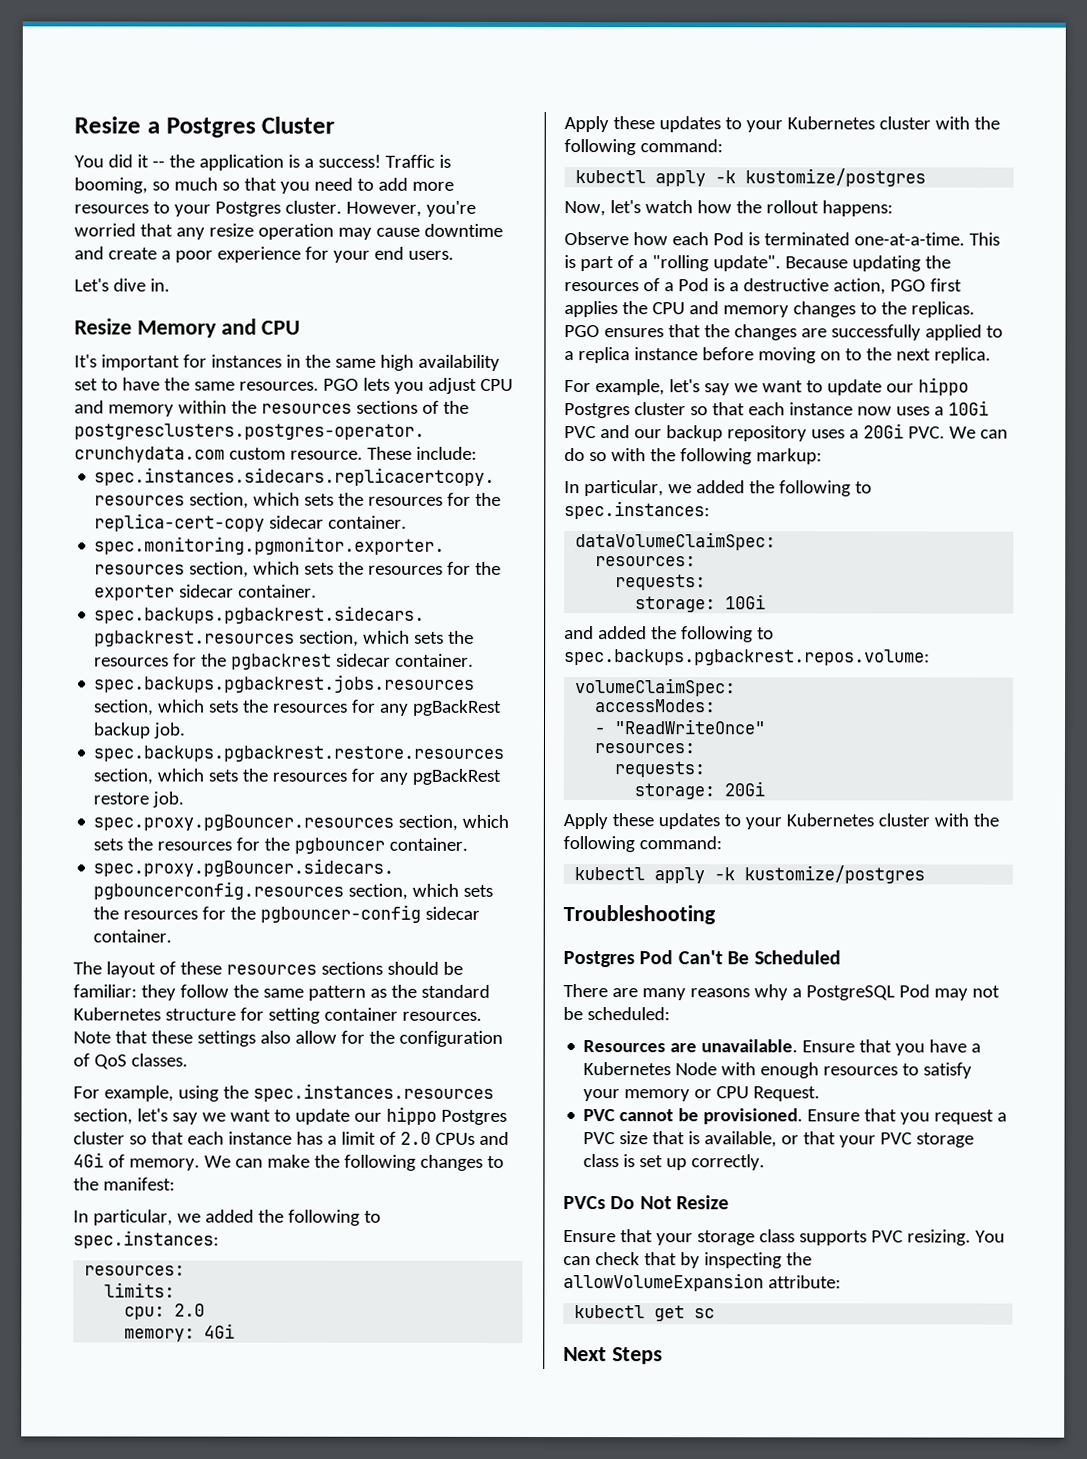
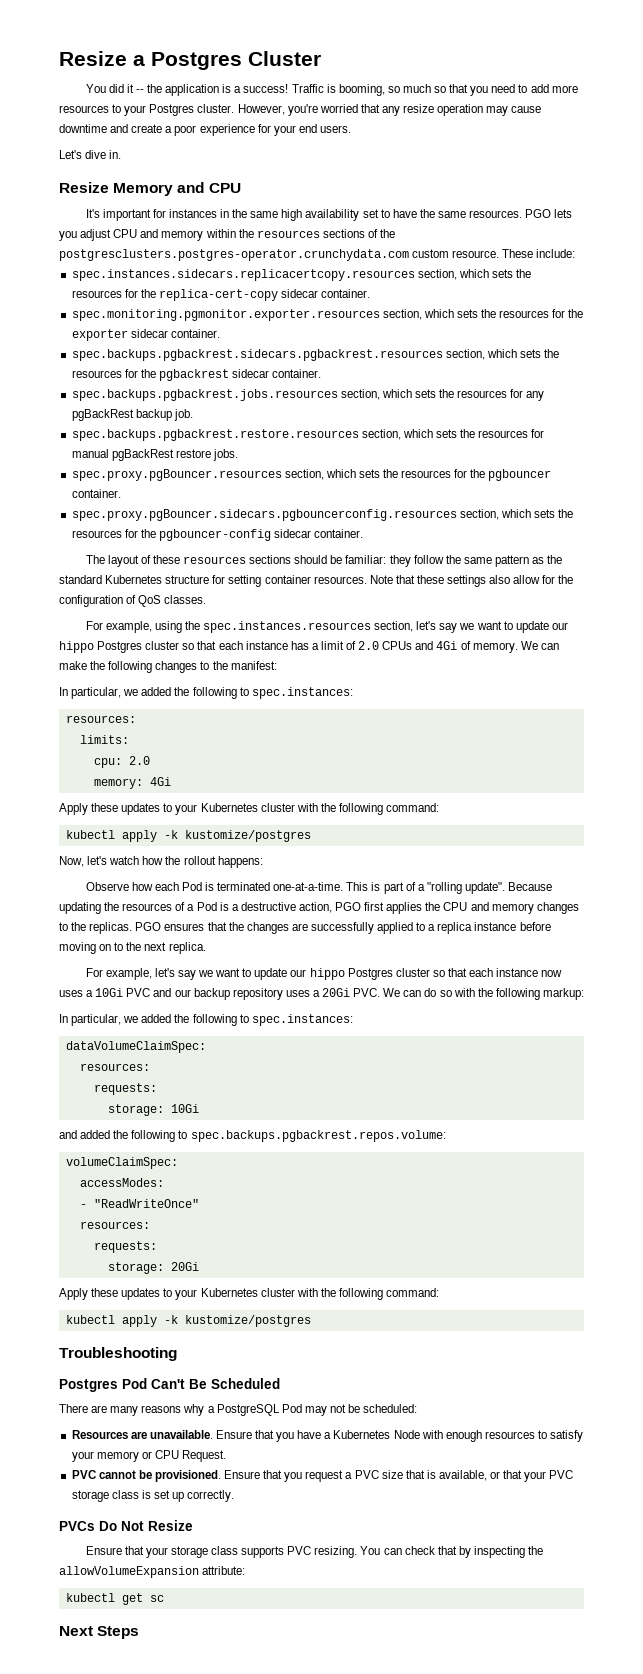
[379,772,409,785] any -> [71,449,109,458] manual
[152,791,185,808] job. -> [212,449,238,461] jobs.

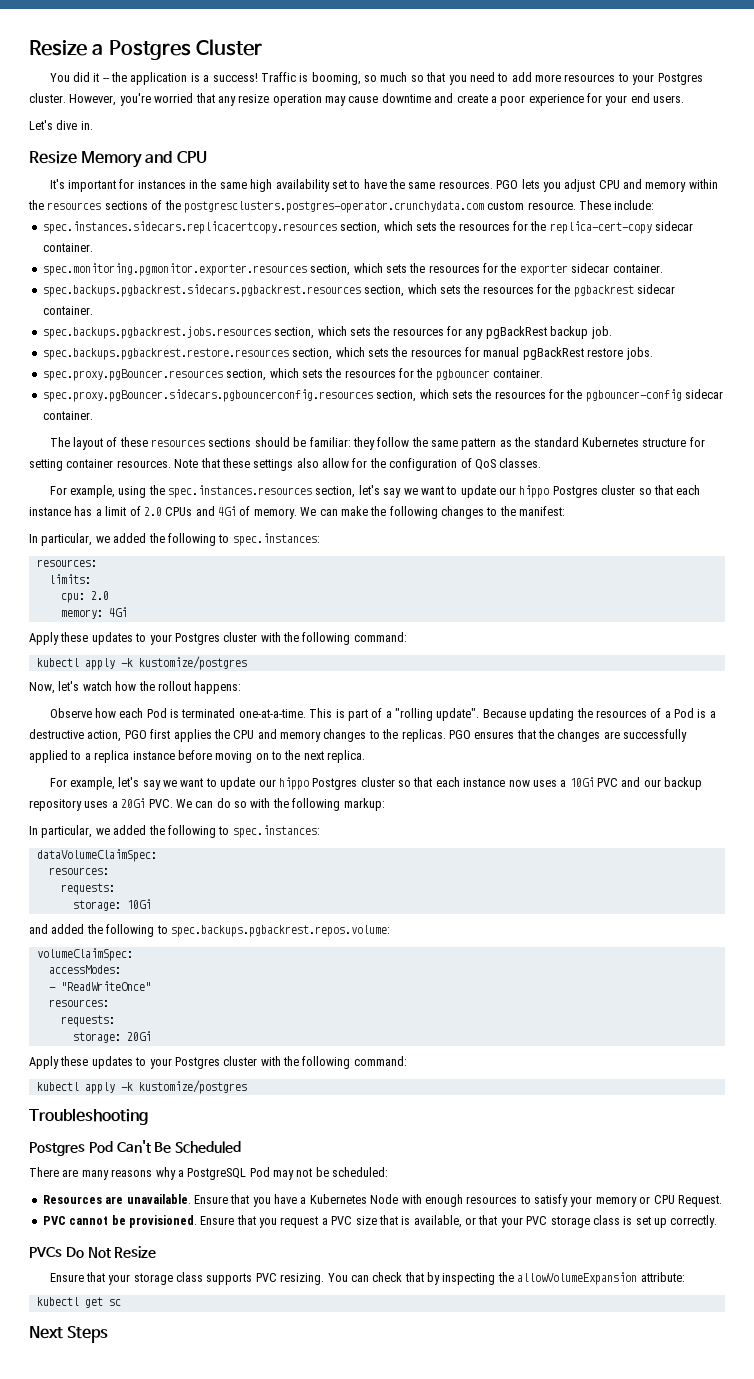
[200,803,258,812] Kubernetes -> [174,633,220,645] Postgres
[200,1288,258,1297] Kubernetes -> [174,1057,220,1069] Postgres

